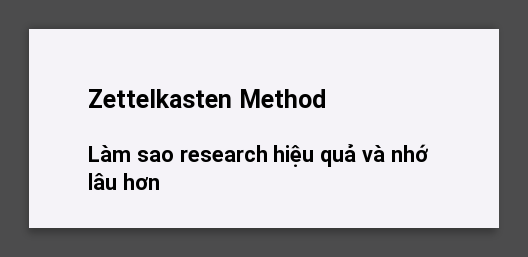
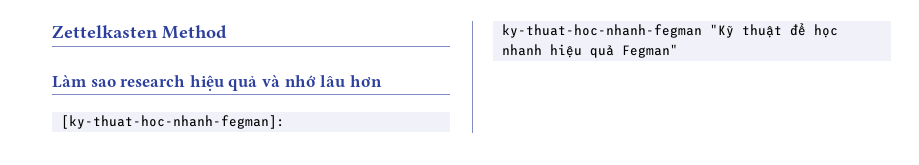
(160, 181) none -> [60,115,285,129] [501,23,838,38] [501,44,678,58] // [ky-thuat-hoc-nhanh-fegman]: ky-thuat-hoc-nhanh-fegman "Kỹ thuật để học nhanh hiệu quả Fegman"

